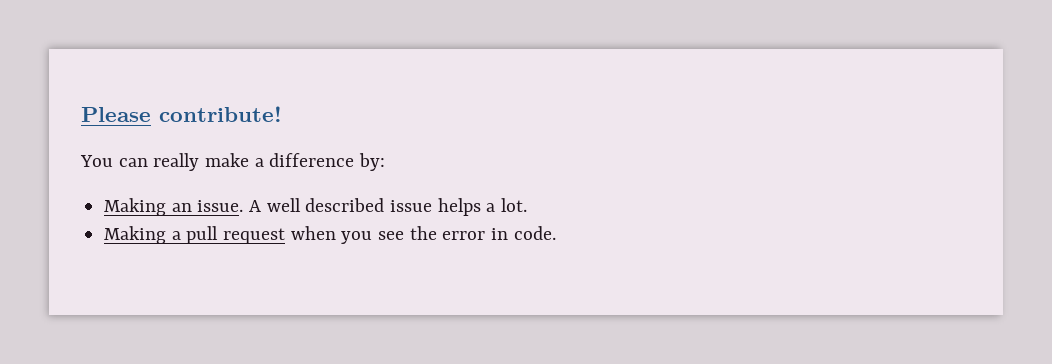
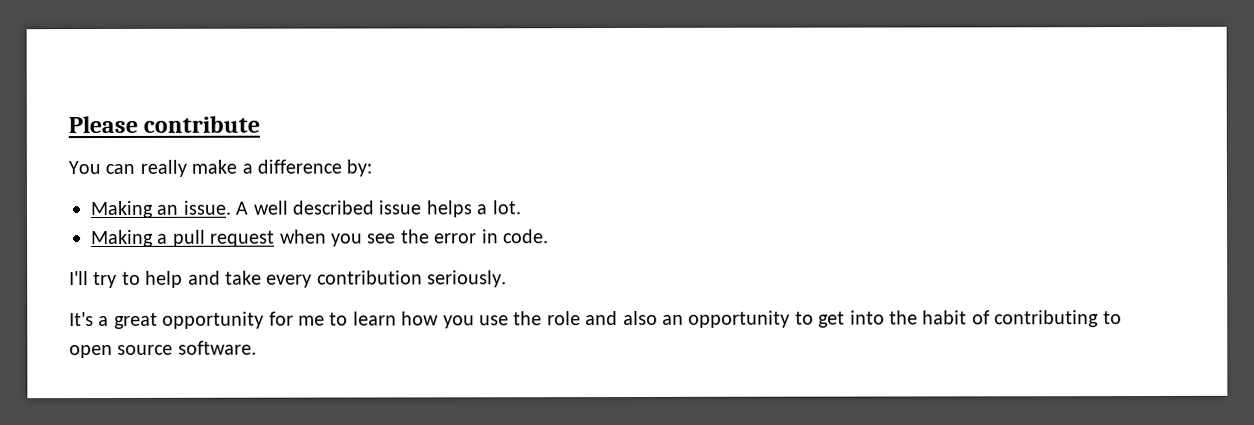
[159,106,282,122] contribute! -> [143,115,261,133] contribute
(556, 233) none -> [69,270,508,289] [69,310,1122,329] [69,340,257,359] // I'll try to help and take every contribution seriously. // It's a great opportunity for me to learn how you use the role and also an opportunity to get into the habit of contributing to open source software.

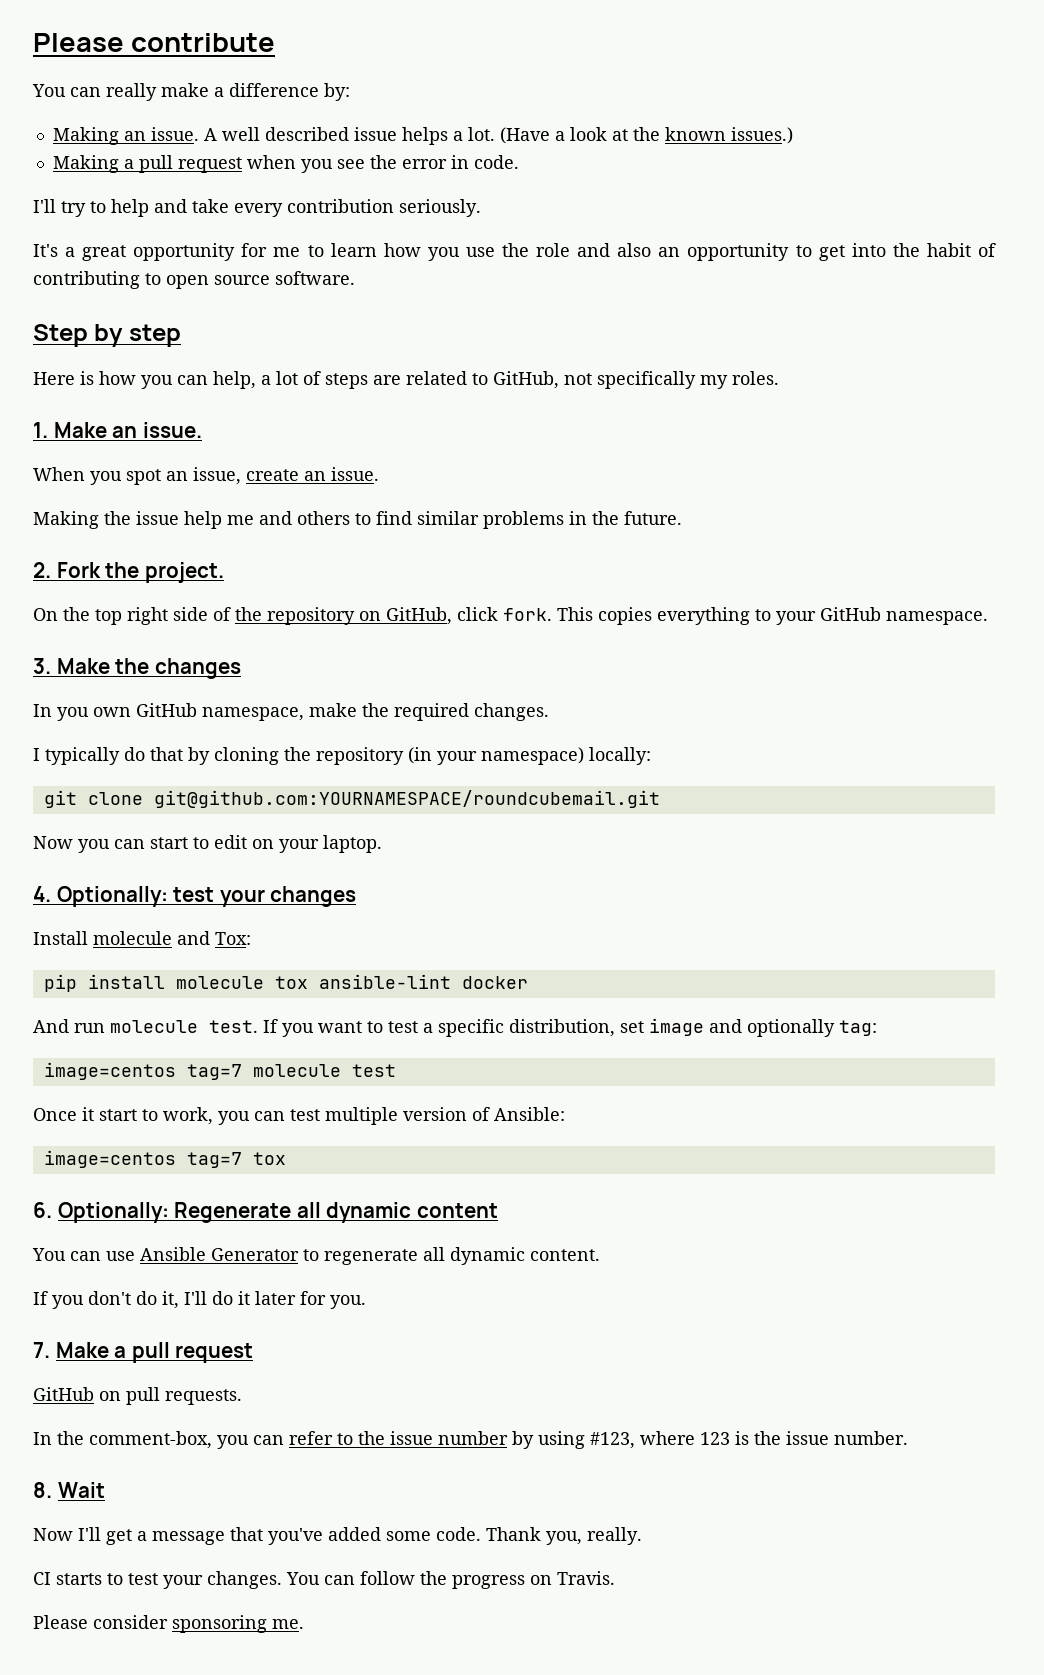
(522, 207) none -> [499,127,793,144] (Have a look at the known issues.)
(257, 347) none -> [33,324,181,347] [33,371,779,389] [33,422,202,438] [33,467,379,485] [33,511,682,529] [33,562,224,583] [33,607,988,625] [33,658,241,679] [33,703,549,721] [33,747,651,765] [43,790,660,808] [33,835,382,853] [33,886,357,907] [33,931,251,945] [43,974,528,992] [33,1018,877,1037] [43,1062,396,1080] [33,1107,565,1125] [43,1150,286,1168] [33,1202,498,1223] [32,1247,600,1265] [33,1291,366,1309] [33,1342,254,1363] [33,1387,242,1405] [33,1431,908,1449] [33,1482,105,1498] [33,1527,642,1545] [33,1571,615,1589] [33,1615,304,1633] // Step by step // Here is how you can help, a lot of steps are related to GitHub, not specifically my roles. // 1. Make an issue. // When you spot an issue, create an issue. // Making the issue help me and others to find similar problems in the future. // 2. Fork the project. // On the top right side of the repository on GitHub, click fork. This copies everything to your GitHub namespace. // 3. Make the changes // In you own GitHub namespace, make the required changes. // I typically do that by cloning the repository (in your namespace) locally: // git clone git@github.com:YOURNAMESPACE/roundcubemail.git // Now you can start to edit on your laptop. // 4. Optionally: test your changes // Install molecule and Tox: // pip install molecule tox ansible-lint docker // And run molecule test. If you want to test a specific distribution, set image and optionally tag: // image=centos tag=7 molecule test // Once it start to work, you can test multiple version of Ansible: // image=centos tag=7 tox // 6. Optionally: Regenerate all dynamic content // You can use Ansible Generator to regenerate all dynamic content. // If you don't do it, I'll do it later for you. // 7. Make a pull request // GitHub on pull requests. // In the comment-box, you can refer to the issue number by using #123, where 123 is the issue number. // 8. Wait // Now I'll get a message that you've added some code. Thank you, really. // CI starts to test your changes. You can follow the progress on Travis. // Please consider sponsoring me.

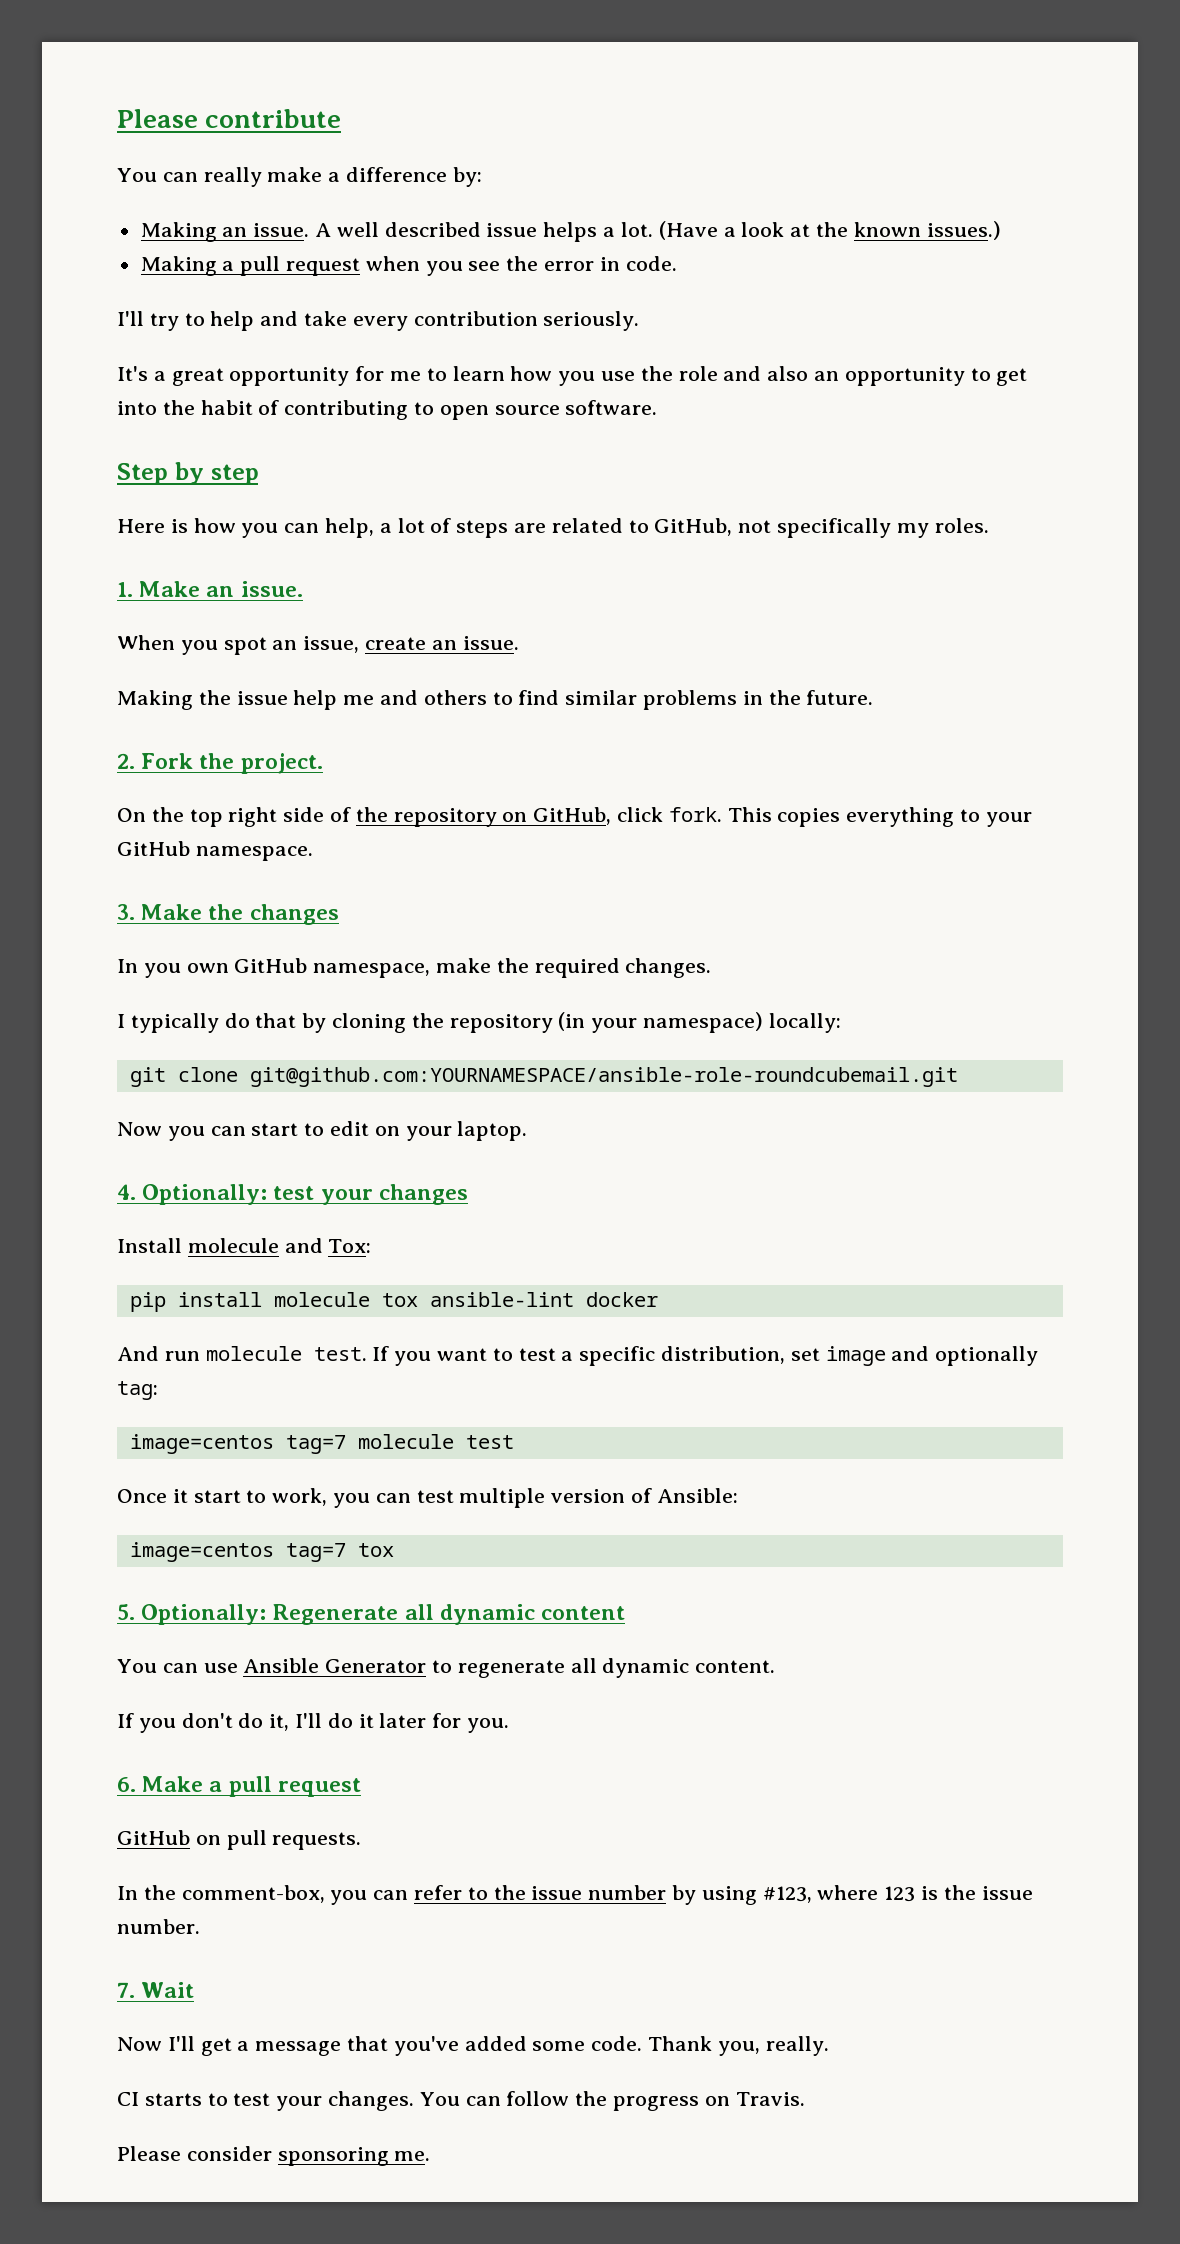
[153,790,660,808] git@github.com:YOURNAMESPACE/roundcubemail.git -> [249,1067,958,1087] git@github.com:YOURNAMESPACE/ansible-role-roundcubemail.git
[33,1202,52,1218] 6. -> [117,1604,135,1620] 5.
[33,1342,50,1358] 7. -> [117,1777,136,1792] 6.
[33,1482,52,1498] 8. -> [117,1982,135,1998] 7.

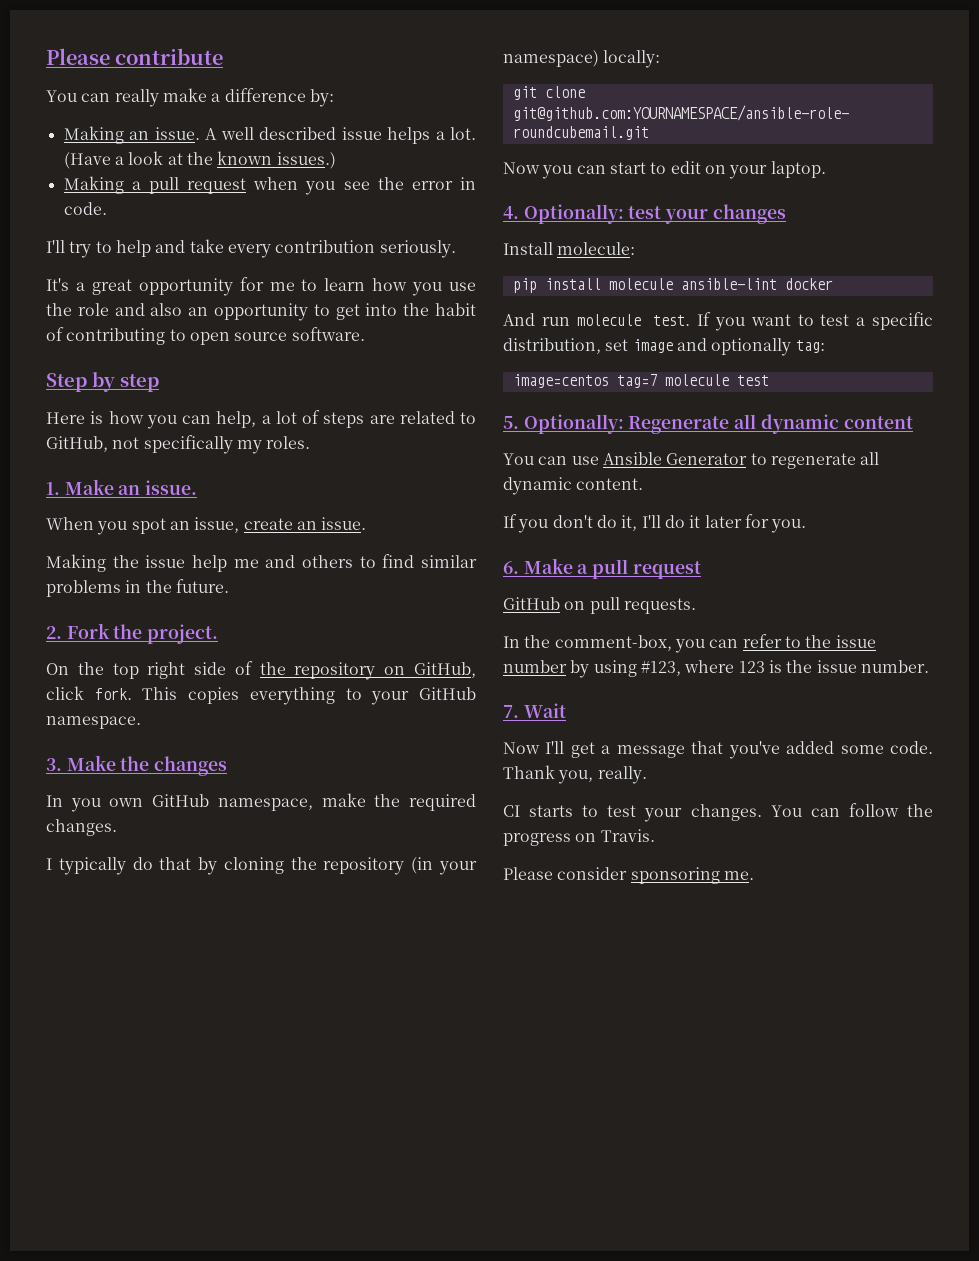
[187,1238,372,1253] molecule and Tox: -> [557,242,636,255] molecule:
[381,1293,418,1307] tox -> (673, 284) none
[117,1488,738,1508] [129,1542,394,1562] // Once it start to work, you can test multiple version of Ansible: // image=centos tag=7 tox -> (769, 380) none

